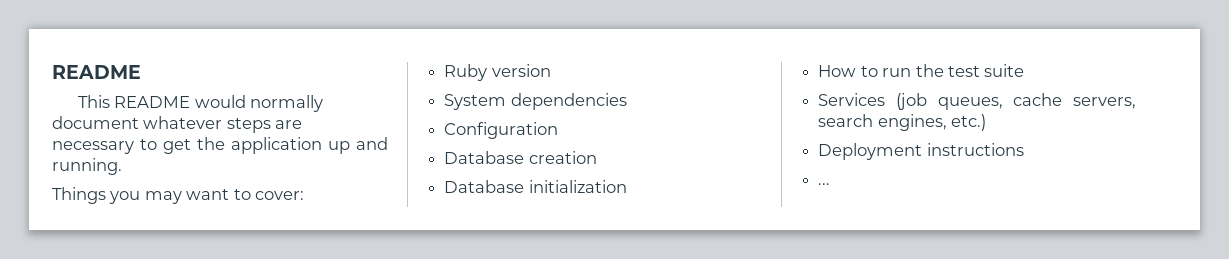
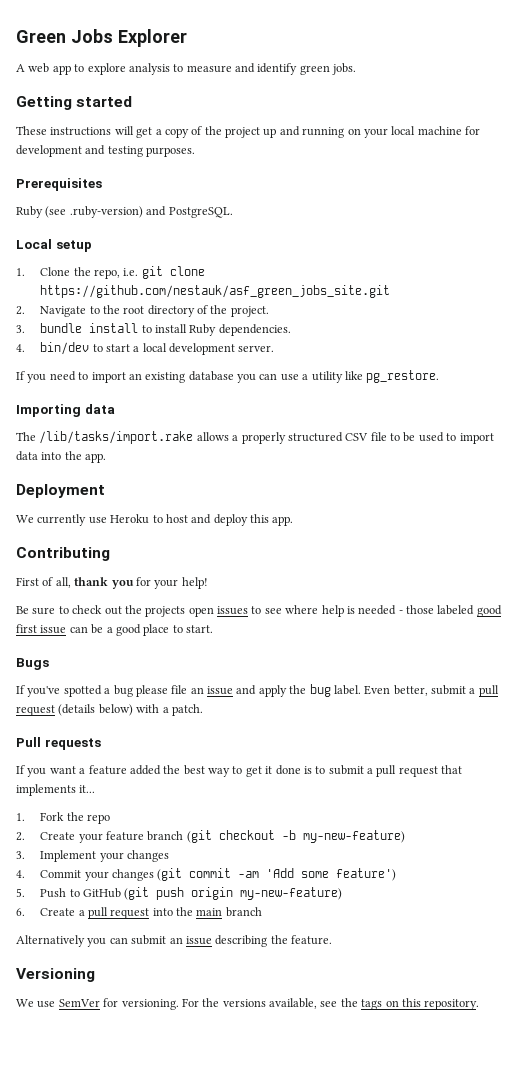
[52,65,141,79] [77,95,324,112] [52,116,303,133] [52,137,388,154] [52,158,122,175] [52,187,305,204] [444,64,551,81] [444,93,627,110] [444,122,559,139] [444,151,597,164] [444,180,627,193] [818,64,1025,77] [818,93,1136,110] [818,114,987,131] [818,143,1024,160] [818,183,831,185] README // This README would normally document whatever steps are necessary to get the application up and running. // Things you may want to cover: // Ruby version // System dependencies // Configuration // Database creation // Database initialization // How to run the test suite // Services (job queues, cache servers, search engines, etc.) // Deployment instructions // ... -> [16,29,187,47] [16,63,357,75] [16,96,133,110] [16,126,480,138] [16,145,196,157] [16,178,102,191] [16,206,233,218] [16,239,92,252] [16,266,205,279] [40,285,391,298] [16,305,269,317] [16,323,291,336] [16,342,275,355] [16,370,440,383] [16,404,115,417] [16,431,494,444] [16,451,107,463] [16,484,105,498] [16,514,294,526] [16,547,110,561] [16,577,208,589] [16,605,502,617] [16,624,213,636] [16,658,49,670] [16,684,499,697] [16,704,203,716] [16,737,101,750] [16,765,463,777] [16,784,96,796] [16,812,110,824] [16,830,405,843] [16,850,169,862] [16,868,397,881] [16,887,343,900] [16,907,262,919] [16,935,332,947] [16,968,95,982] [16,998,480,1010] Green Jobs Explorer // A web app to explore analysis to measure and identify green jobs. // Getting started // These instructions will get a copy of the project up and running on your local machine for development and testing purposes. // Prerequisites // Ruby (see .ruby-version) and PostgreSQL. // Local setup // 1. Clone the repo, i.e. git clone https://github.com/nestauk/asf_green_jobs_site.git // 2. Navigate to the root directory of the project. // 3. bundle install to install Ruby dependencies. // 4. bin/dev to start a local development server. // If you need to import an existing database you can use a utility like pg_restore. // Importing data // The /lib/tasks/import.rake allows a properly structured CSV file to be used to import data into the app. // Deployment // We currently use Heroku to host and deploy this app. // Contributing // First of all, thank you for your help! // Be sure to check out the projects open issues to see where help is needed - those labeled good first issue can be a good place to start. // Bugs // If you've spotted a bug please file an issue and apply the bug label. Even better, submit a pull request (details below) with a patch. // Pull requests // If you want a feature added the best way to get it done is to submit a pull request that implements it... // 1. Fork the repo // 2. Create your feature branch (git checkout -b my-new-feature) // 3. Implement your changes // 4. Commit your changes (git commit -am 'Add some feature') // 5. Push to GitHub (git push origin my-new-feature) // 6. Create a pull request into the main branch // Alternatively you can submit an issue describing the feature. // Versioning // We use SemVer for versioning. For the versions available, see the tags on this repository.

